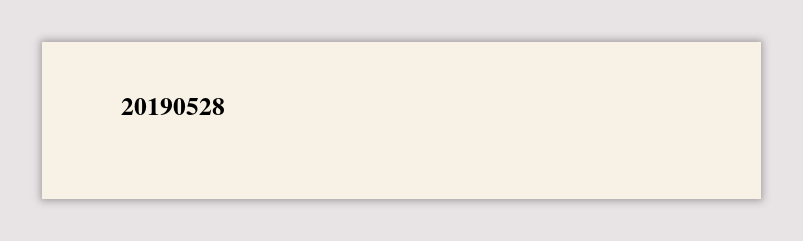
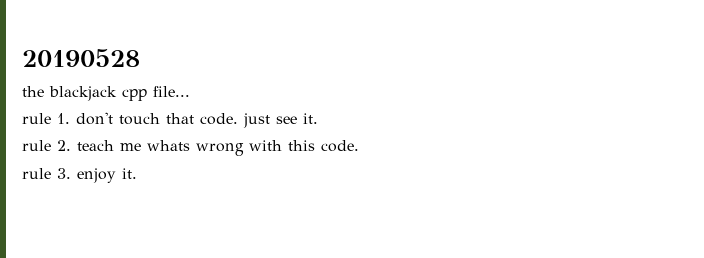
(225, 106) none -> [22,86,190,101] [22,112,318,128] [22,140,359,156] [22,168,137,183] // the blackjack cpp file... // rule 1. don't touch that code. just see it. // rule 2. teach me whats wrong with this code. // rule 3. enjoy it.

